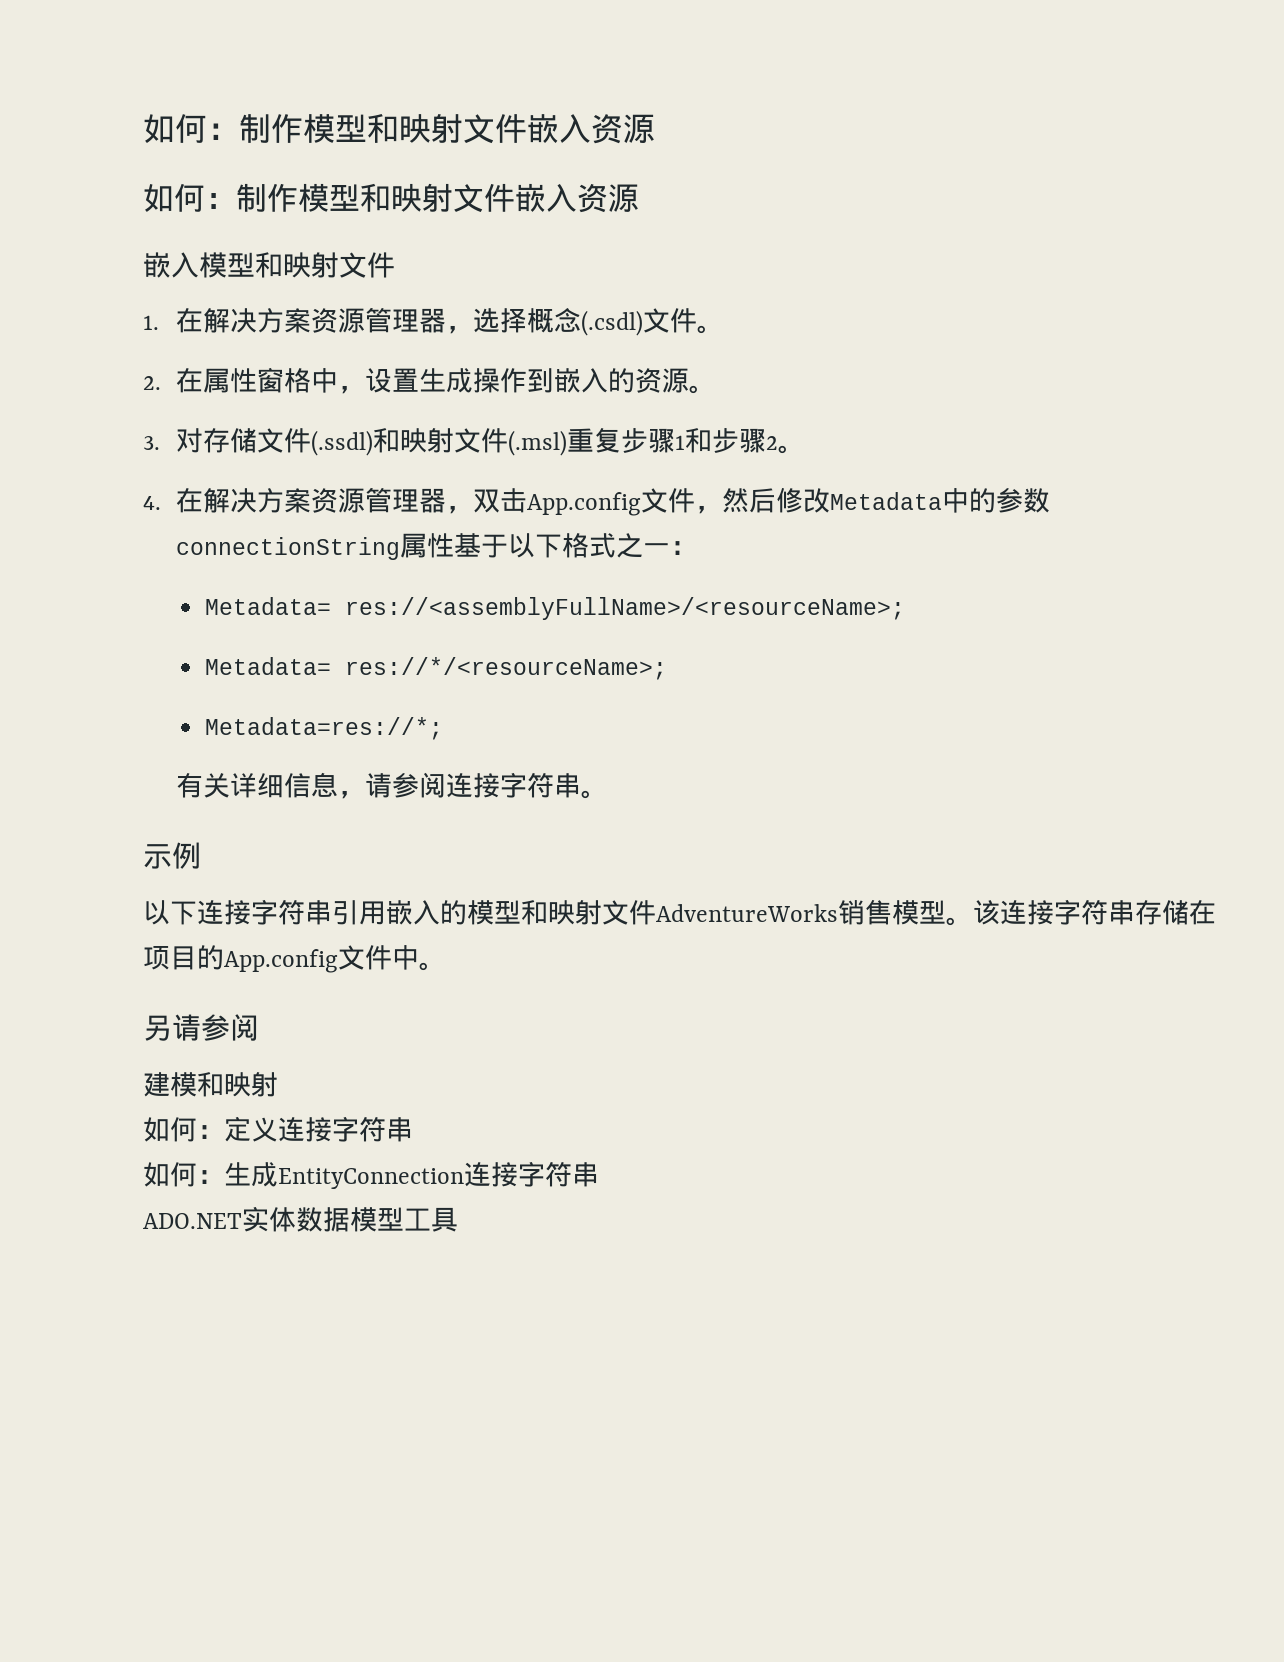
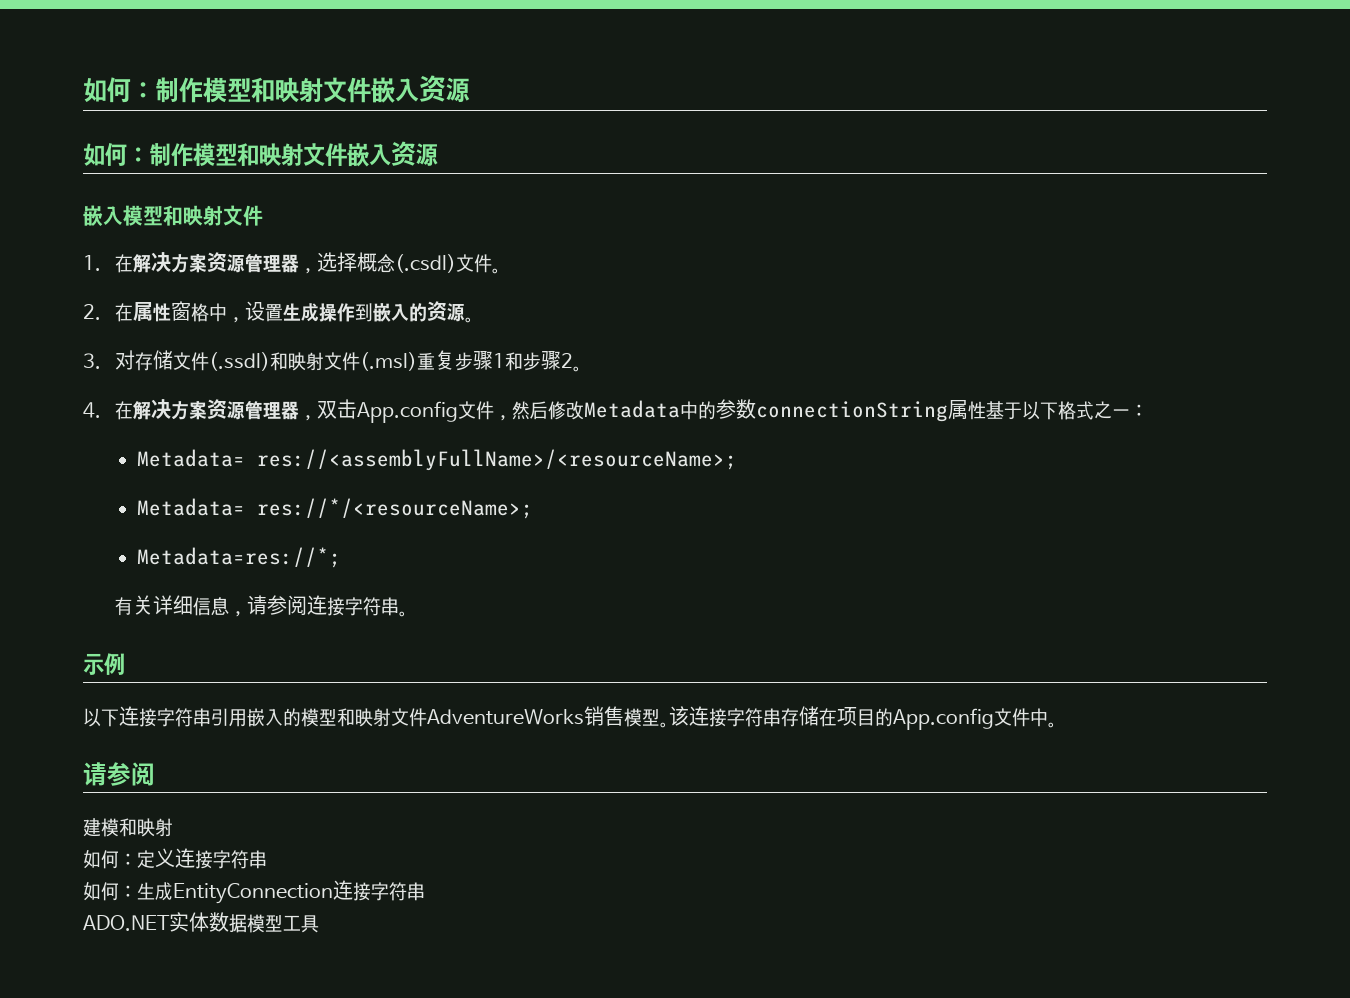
[143,1015,172,1041] 另 -> (1057, 725) none

